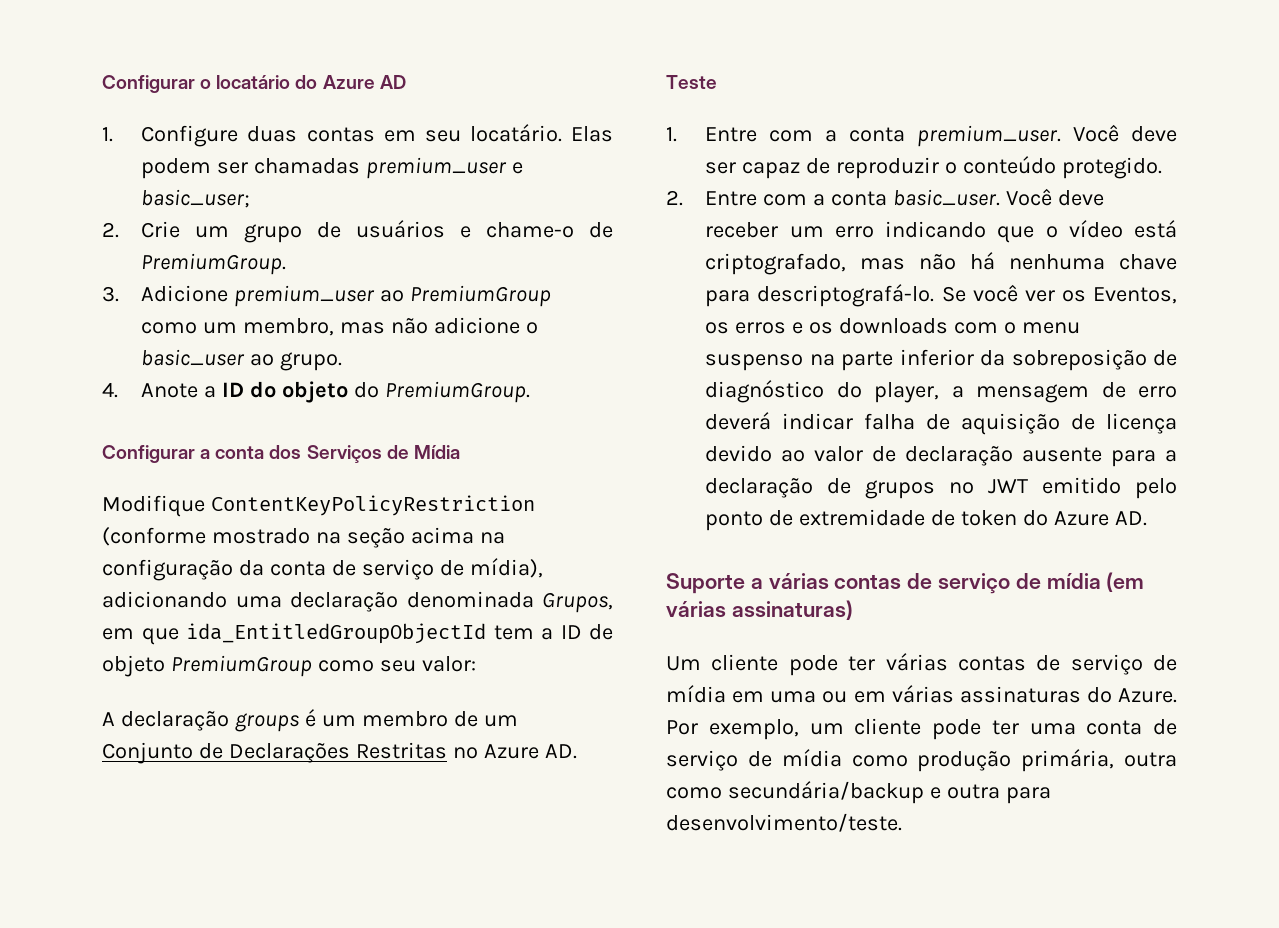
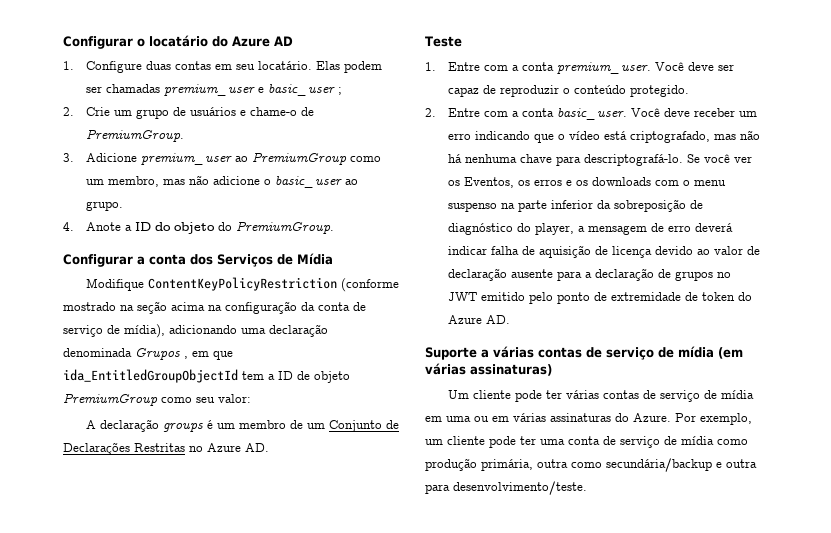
[141,189,251,208] basic_user; -> [268,84,343,96] basic_user ;
[542,592,613,613] Grupos, -> [135,348,188,360] Grupos ,

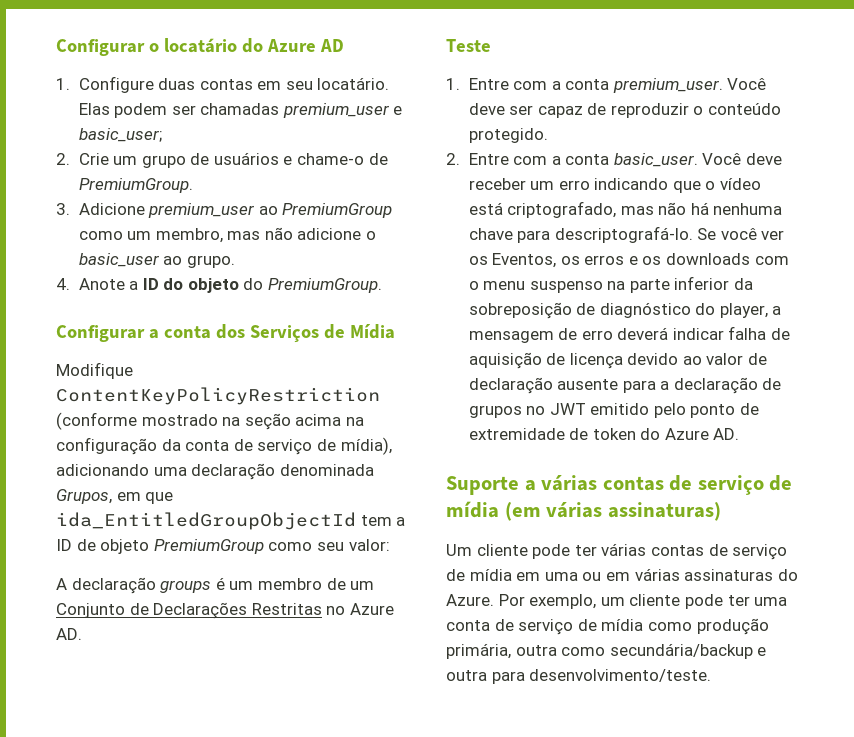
[268,84,343,96] basic_user ; -> [78,128,162,142] basic_user;
[135,348,188,360] Grupos , -> [56,489,112,504] Grupos,

